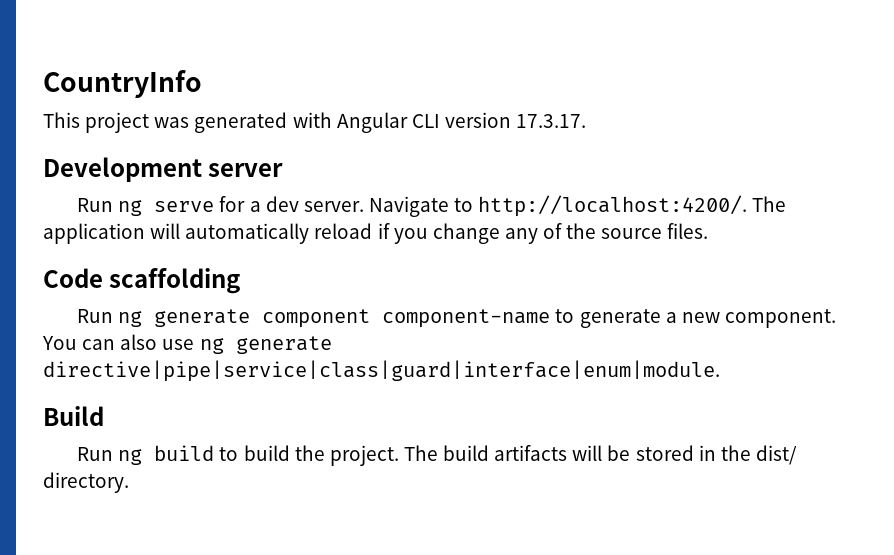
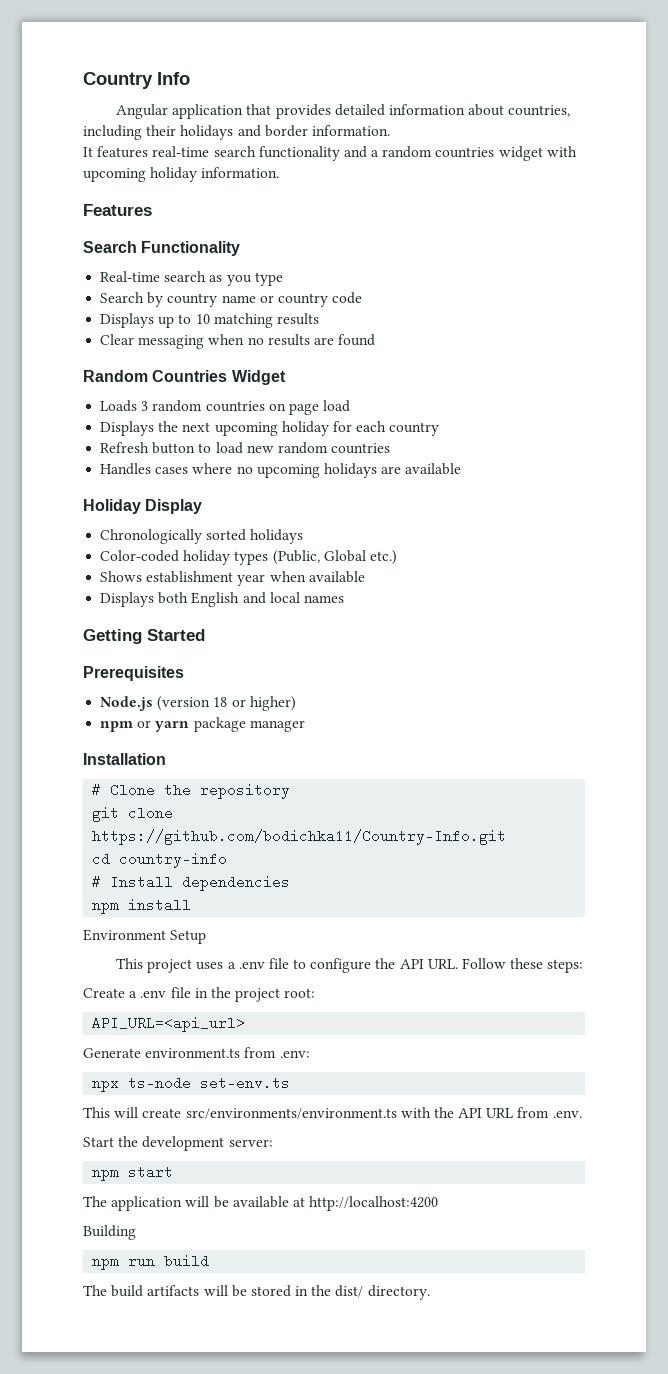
[43,70,202,98] [43,112,587,133] [43,157,284,182] [77,195,787,217] [43,223,709,244] [43,268,241,294] [77,309,836,328] [42,334,332,354] [43,360,720,382] [43,406,104,426] [77,445,399,466] CountryInfo // This project was generated with Angular CLI version 17.3.17. // Development server // Run ng serve for a dev server. Navigate to http://localhost:4200/. The application will automatically reload if you change any of the source files. // Code scaffolding // Run ng generate component component-name to generate a new component. You can also use ng generate directive|pipe|service|class|guard|interface|enum|module. // Build // Run ng build to build the project. -> [83,72,190,89] [115,104,571,119] [83,125,390,140] [83,146,577,161] [83,167,280,182] [83,204,152,216] [83,241,241,256] [100,271,283,286] [100,292,363,307] [100,313,319,328] [100,334,376,349] [83,370,286,385] [100,400,351,415] [100,421,440,436] [100,442,391,454] [100,463,462,478] [83,499,203,514] [100,529,304,544] [100,550,397,565] [100,571,365,586] [100,592,344,607] [83,629,205,644] [83,666,184,681] [100,696,296,711] [100,717,305,732] [83,753,166,765] [92,783,291,799] [92,806,174,822] [92,829,507,845] [92,852,228,868] [92,875,291,891] [92,898,192,914] [83,929,207,944] [115,958,584,973] [83,987,316,1002] [92,1016,246,1032] [83,1047,310,1058] [92,1076,291,1092] [83,1107,582,1119] [83,1136,273,1151] [92,1165,174,1181] [83,1196,439,1211] [83,1225,136,1240] [92,1254,210,1270] Country Info // Angular application that provides detailed information about countries, including their holidays and border information. // It features real-time search functionality and a random countries widget with upcoming holiday information. // Features // Search Functionality // Real-time search as you type // Search by country name or country code // Displays up to 10 matching results // Clear messaging when no results are found // Random Countries Widget // Loads 3 random countries on page load // Displays the next upcoming holiday for each country // Refresh button to load new random countries // Handles cases where no upcoming holidays are available // Holiday Display // Chronologically sorted holidays // Color-coded holiday types (Public, Global etc.) // Shows establishment year when available // Displays both English and local names // Getting Started // Prerequisites // Node.js (version 18 or higher) // npm or yarn package manager // Installation // # Clone the repository // git clone https://github.com/bodichka11/Country-Info.git // cd country-info // # Install dependencies // npm install // Environment Setup // This project uses a .env file to configure the API URL. Follow these steps: // Create a .env file in the project root: // API_URL=<api_url> // Generate environment.ts from .env: // npx ts-node set-env.ts // This will create src/environments/environment.ts with the API URL from .env. // Start the development server: // npm start // The application will be available at http://localhost:4200 // Building // npm run build //

